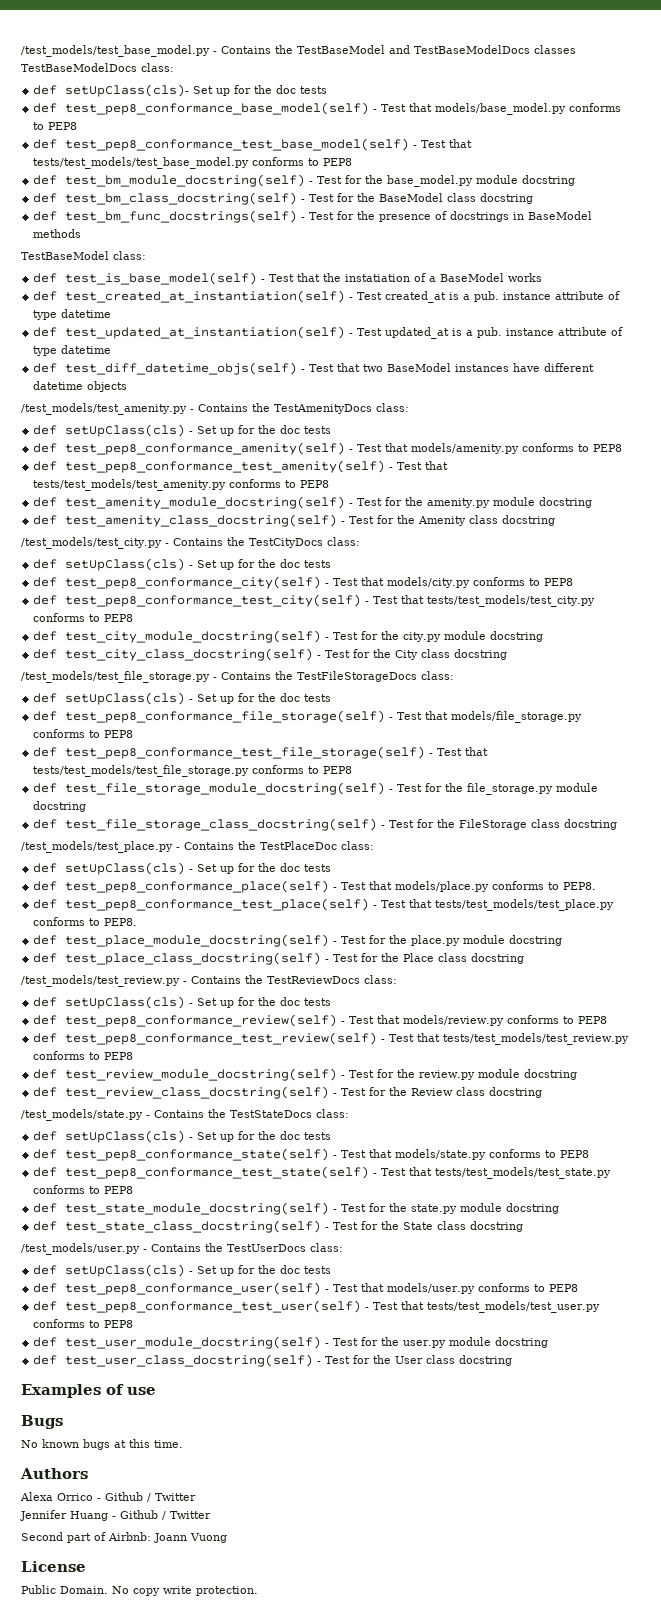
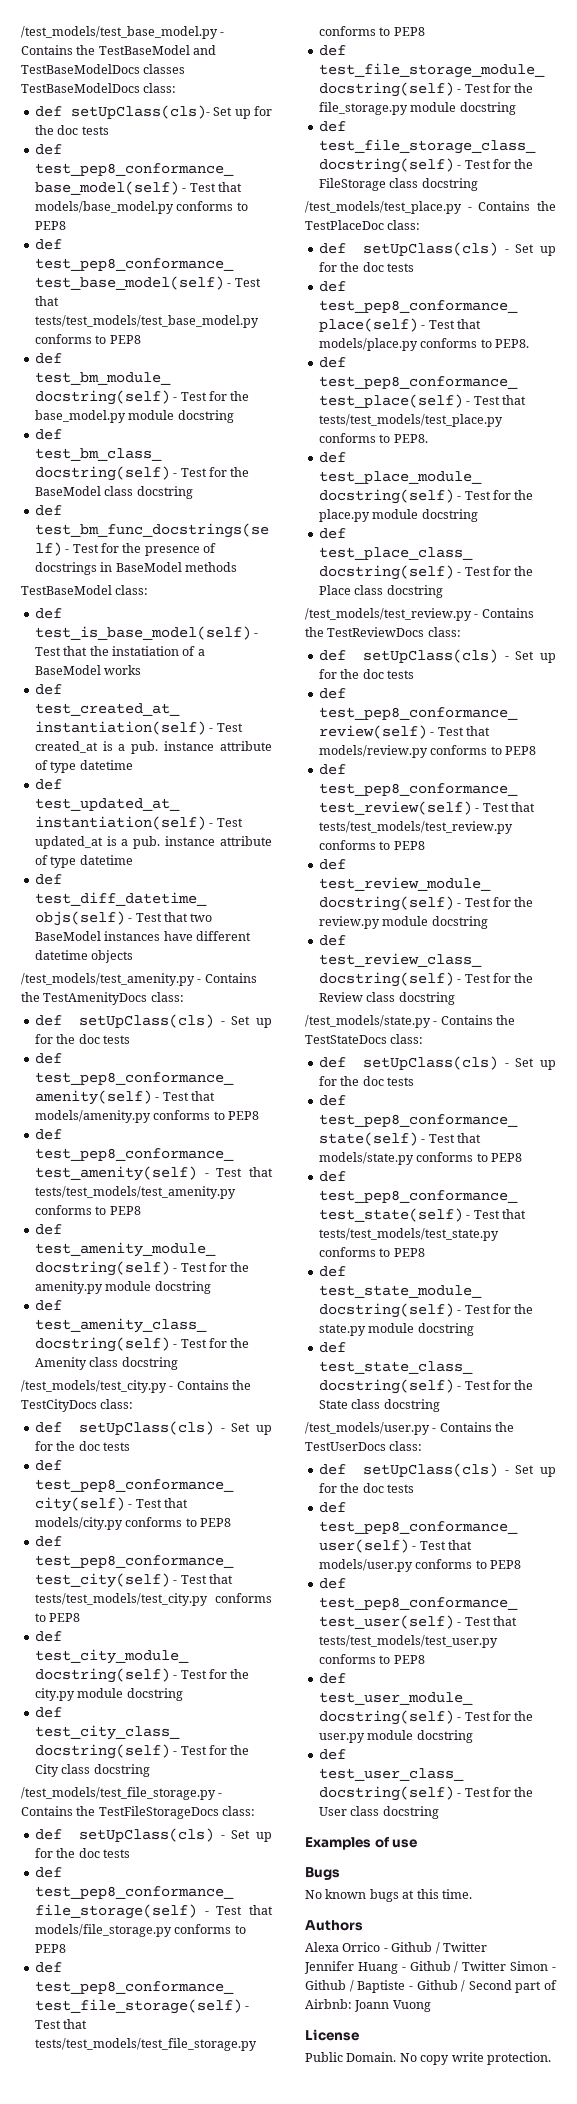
(211, 1515) // -> [510,1961,556,1971] [305,1980,466,1993] Simon - Github / Baptiste - Github /

